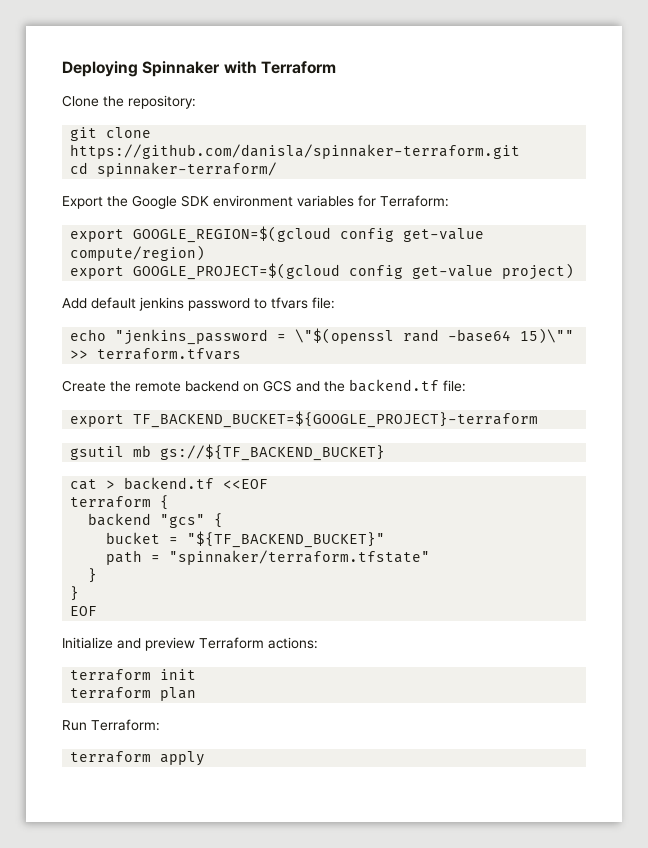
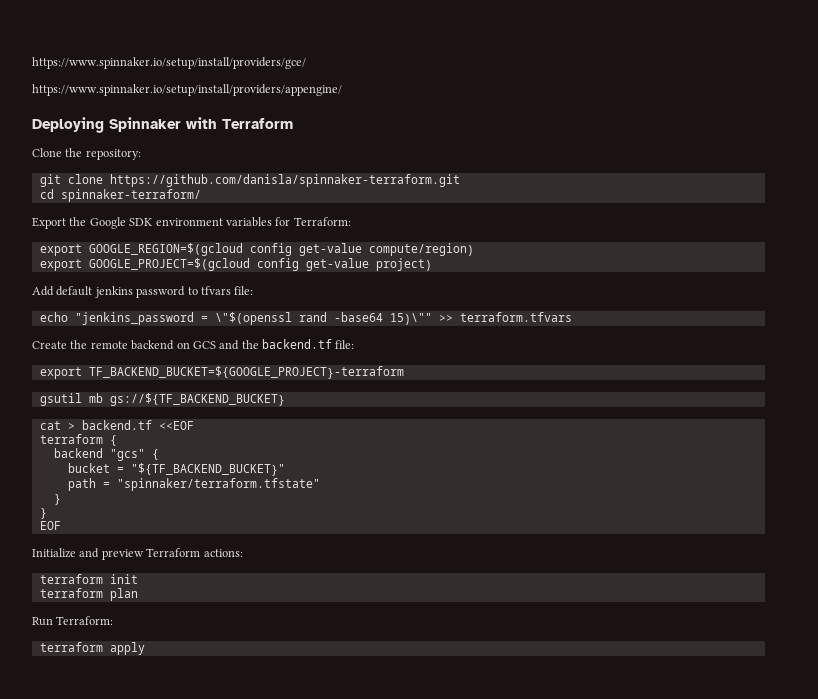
(62, 69) none -> [32,57,306,69] [32,84,342,96] https://www.spinnaker.io/setup/install/providers/gce/ // https://www.spinnaker.io/setup/install/providers/appengine/ //

